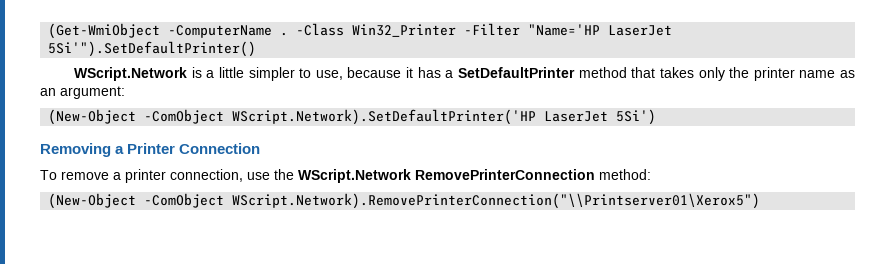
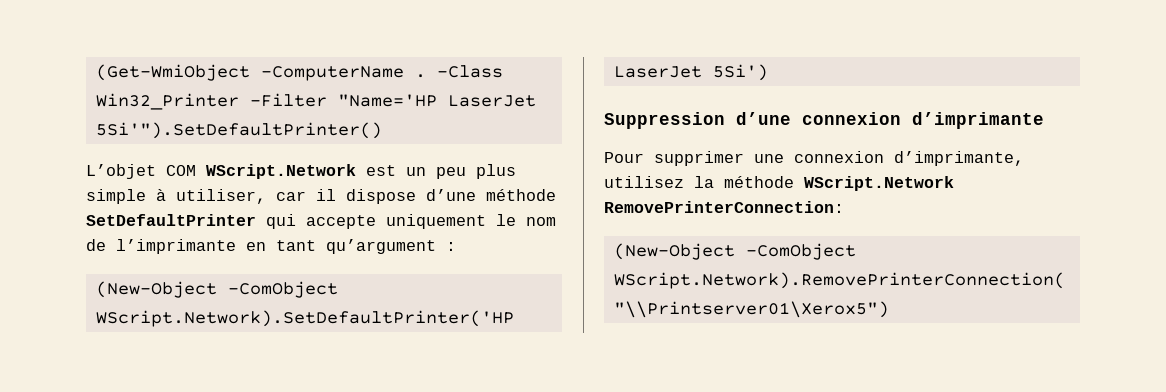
[74,67,855,81] [40,86,125,99] WScript.Network is a little simpler to use, because it has a SetDefaultPrinter method that takes only the printer name as an argument: -> [86,164,516,179] [86,189,556,204] [86,214,556,229] [86,239,456,254] L’objet COM WScript.Network est un peu plus simple à utiliser, car il dispose d’une méthode SetDefaultPrinter qui accepte uniquement le nom de l’imprimante en tant qu’argument :
[40,143,261,157] [40,169,651,183] Removing a Printer Connection // To remove a printer connection, use the WScript.Network RemovePrinterConnection method: -> [604,112,1044,129] [604,151,1024,166] [604,176,954,191] [604,201,844,213] Suppression d’une connexion d’imprimante // Pour supprimer une connexion d’imprimante, utilisez la méthode WScript.Network RemovePrinterConnection:

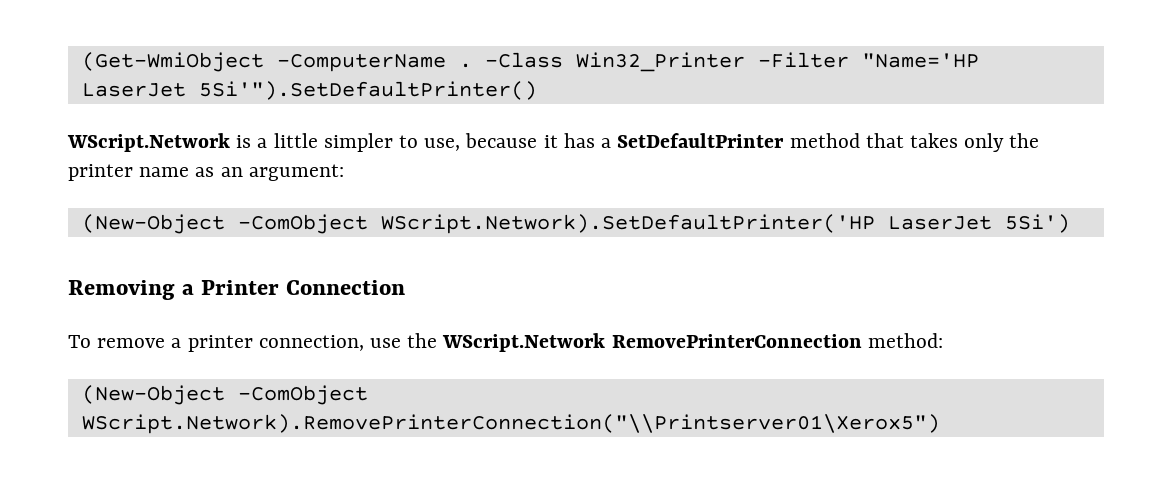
[86,164,516,179] [86,189,556,204] [86,214,556,229] [86,239,456,254] L’objet COM WScript.Network est un peu plus simple à utiliser, car il dispose d’une méthode SetDefaultPrinter qui accepte uniquement le nom de l’imprimante en tant qu’argument : -> [67,133,1040,152] [68,164,344,181] WScript.Network is a little simpler to use, because it has a SetDefaultPrinter method that takes only the printer name as an argument:
[604,112,1044,129] [604,151,1024,166] [604,176,954,191] [604,201,844,213] Suppression d’une connexion d’imprimante // Pour supprimer une connexion d’imprimante, utilisez la méthode WScript.Network RemovePrinterConnection: -> [68,280,406,300] [68,333,943,352] Removing a Printer Connection // To remove a printer connection, use the WScript.Network RemovePrinterConnection method:

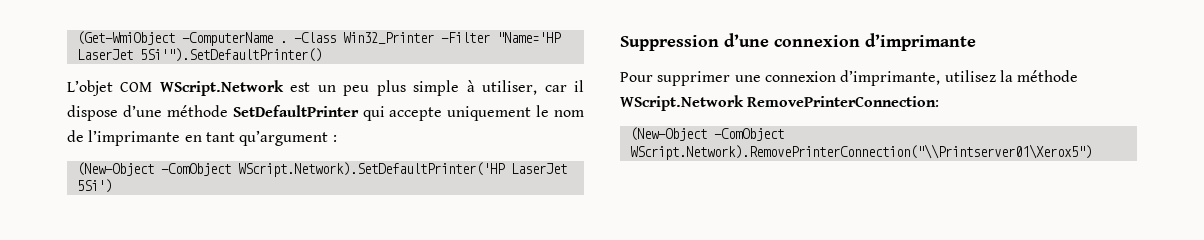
[67,133,1040,152] [68,164,344,181] WScript.Network is a little simpler to use, because it has a SetDefaultPrinter method that takes only the printer name as an argument: -> [67,80,584,96] [67,105,584,121] [67,130,337,146] L’objet COM WScript.Network est un peu plus simple à utiliser, car il dispose d’une méthode SetDefaultPrinter qui accepte uniquement le nom de l’imprimante en tant qu’argument :
[68,280,406,300] [68,333,943,352] Removing a Printer Connection // To remove a printer connection, use the WScript.Network RemovePrinterConnection method: -> [620,33,976,51] [620,70,1079,86] [620,95,940,111] Suppression d’une connexion d’imprimante // Pour supprimer une connexion d’imprimante, utilisez la méthode WScript.Network RemovePrinterConnection:

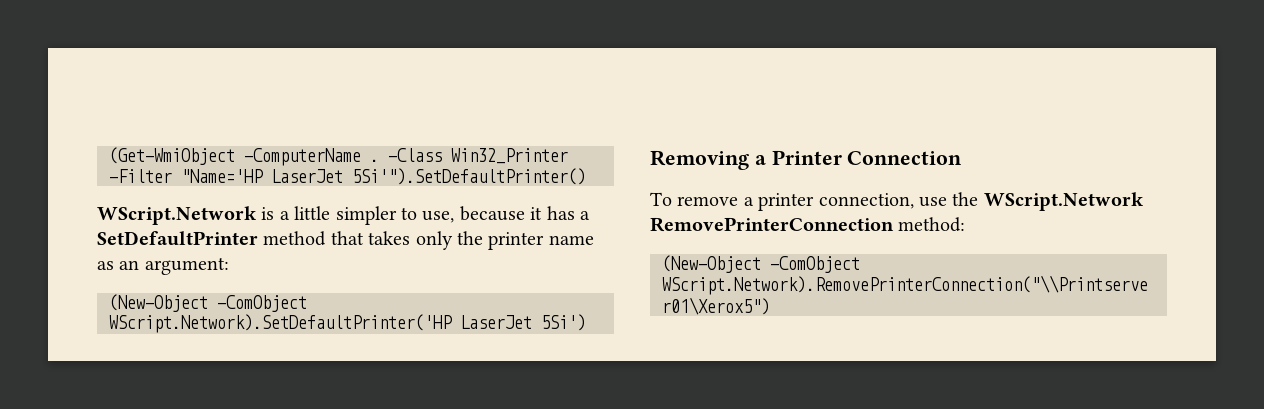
[67,80,584,96] [67,105,584,121] [67,130,337,146] L’objet COM WScript.Network est un peu plus simple à utiliser, car il dispose d’une méthode SetDefaultPrinter qui accepte uniquement le nom de l’imprimante en tant qu’argument : -> [97,206,590,225] [97,231,594,250] [97,257,229,275] WScript.Network is a little simpler to use, because it has a SetDefaultPrinter method that takes only the printer name as an argument:
[620,33,976,51] [620,70,1079,86] [620,95,940,111] Suppression d’une connexion d’imprimante // Pour supprimer une connexion d’imprimante, utilisez la méthode WScript.Network RemovePrinterConnection: -> [650,150,963,170] [650,192,1144,211] [650,217,966,232] Removing a Printer Connection // To remove a printer connection, use the WScript.Network RemovePrinterConnection method:

